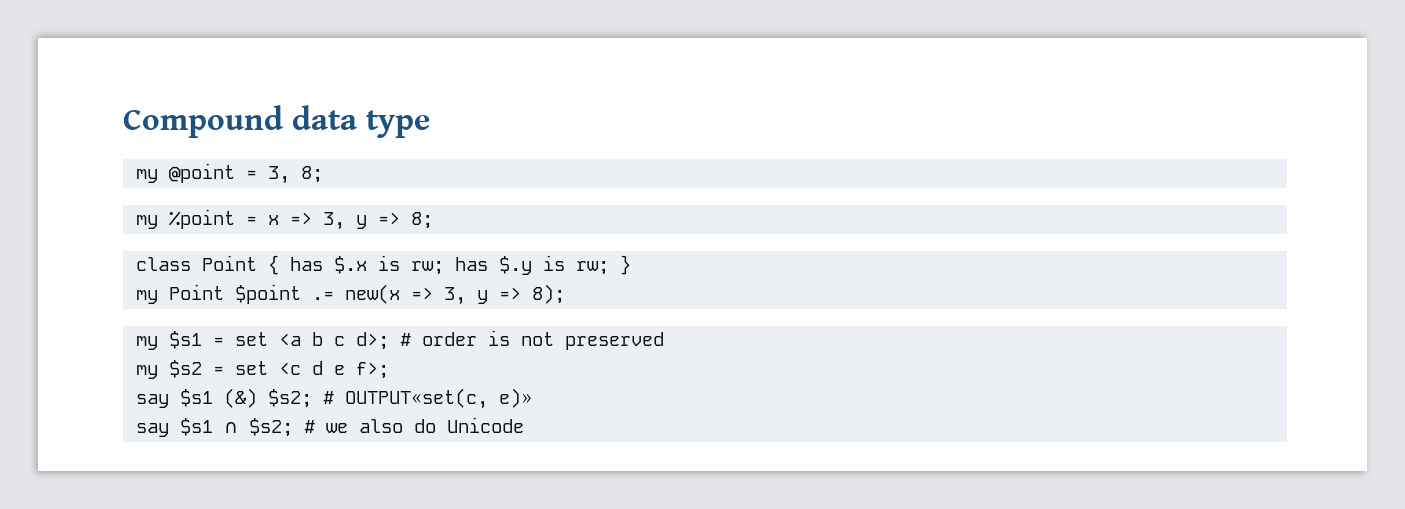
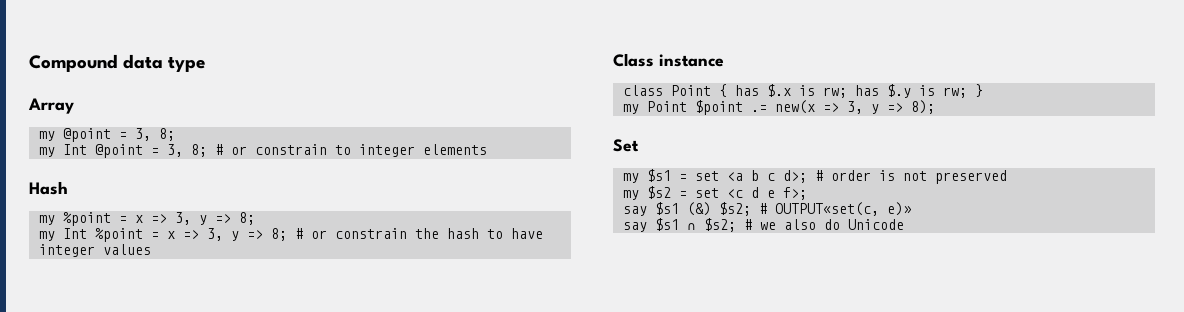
(430, 124) none -> [28,98,74,114] // Array
(323, 174) none -> [38,144,487,158] [29,181,68,195] // my Int @point = 3, 8; # or constrain to integer elements // Hash
(433, 220) none -> [38,228,543,242] [38,244,151,257] [613,53,724,67] // my Int %point = x => 3, y => 8; # or constrain the hash to have integer values // Class instance
(565, 294) none -> [613,139,639,152] // Set

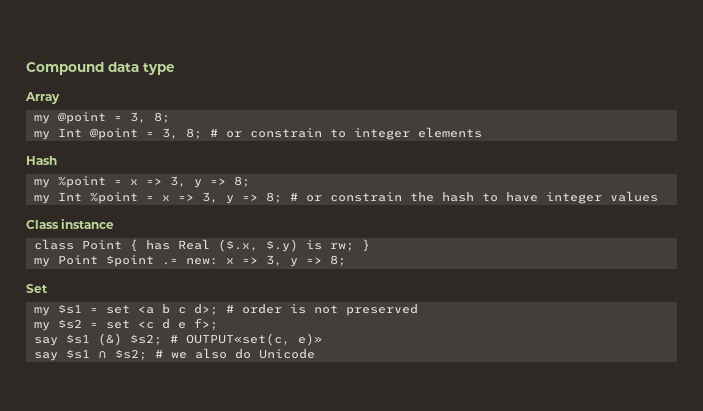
[766,84,911,98] $.x is rw; has $.y -> [177,239,298,252] Real ($.x, $.y)
[774,100,935,114] new(x => 3, y => 8); -> [185,255,346,267] new: x => 3, y => 8;

